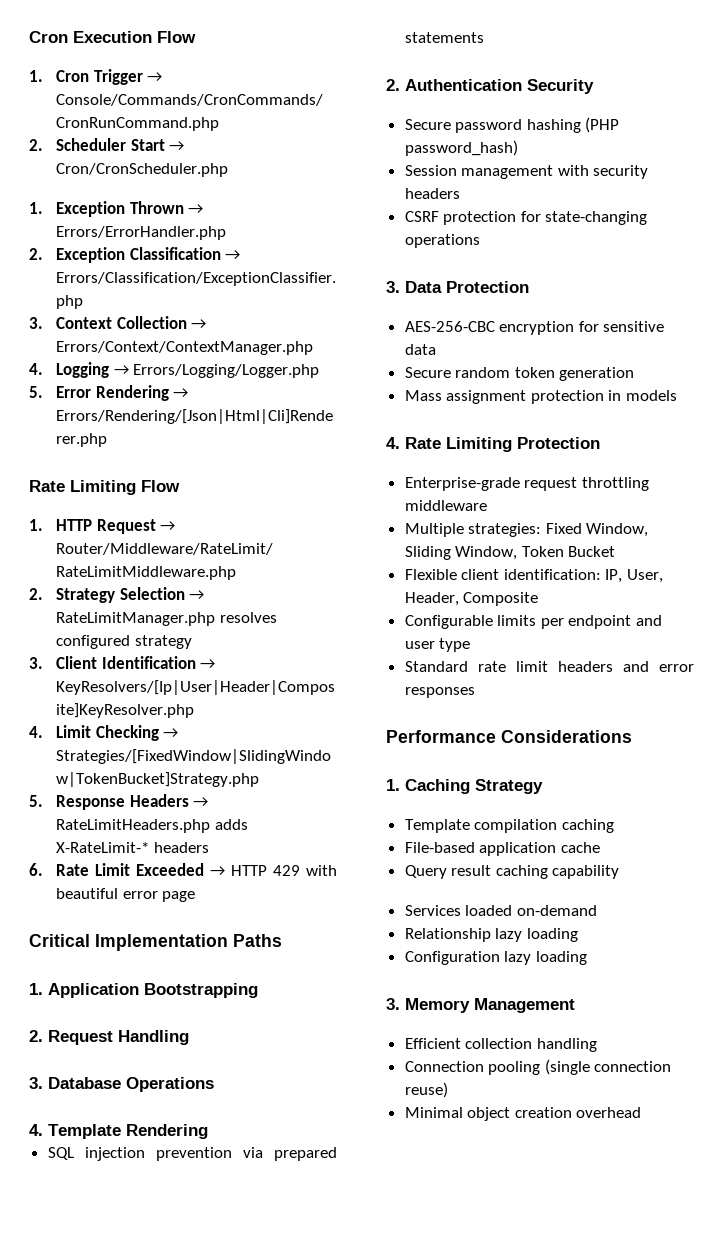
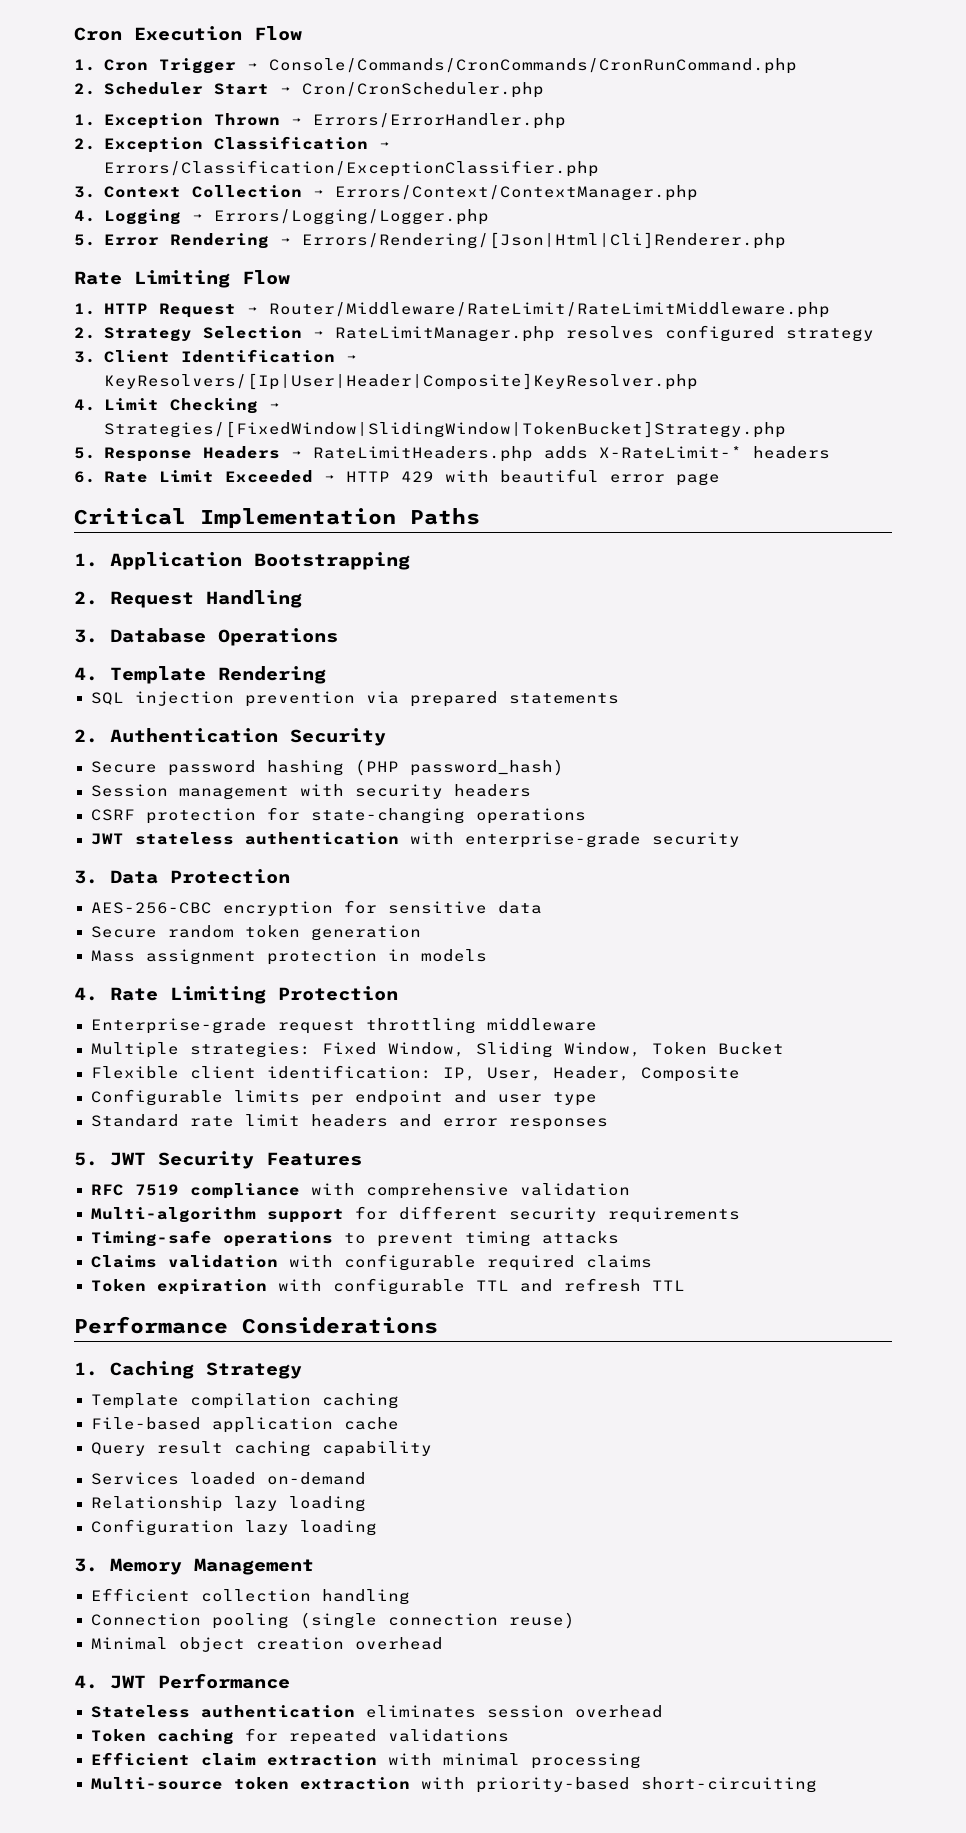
(480, 241) none -> [90,832,740,848] // JWT stateless authentication with enterprise-grade security
(475, 692) none -> [74,1151,362,1169] [90,1183,630,1199] [90,1206,740,1223] [90,1230,619,1247] [90,1254,652,1271] [90,1278,685,1295] // 5. JWT Security Features // RFC 7519 compliance with comprehensive validation // Multi-algorithm support for different security requirements // Timing-safe operations to prevent timing attacks // Claims validation with configurable required claims // Token expiration with configurable TTL and refresh TTL
(642, 1112) none -> [74,1673,290,1689] [90,1705,663,1718] [90,1728,509,1745] [90,1752,641,1769] [90,1777,817,1793] // 4. JWT Performance // Stateless authentication eliminates session overhead // Token caching for repeated validations // Efficient claim extraction with minimal processing // Multi-source token extraction with priority-based short-circuiting

